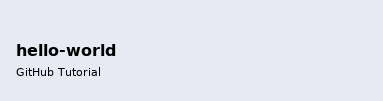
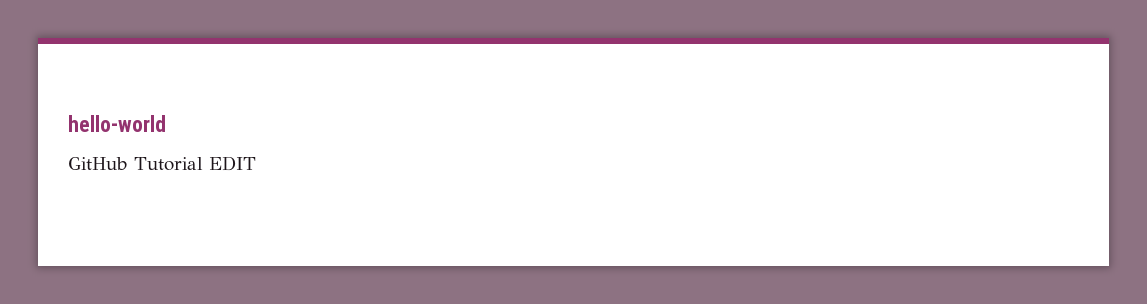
(101, 71) none -> [208,156,256,171] EDIT

